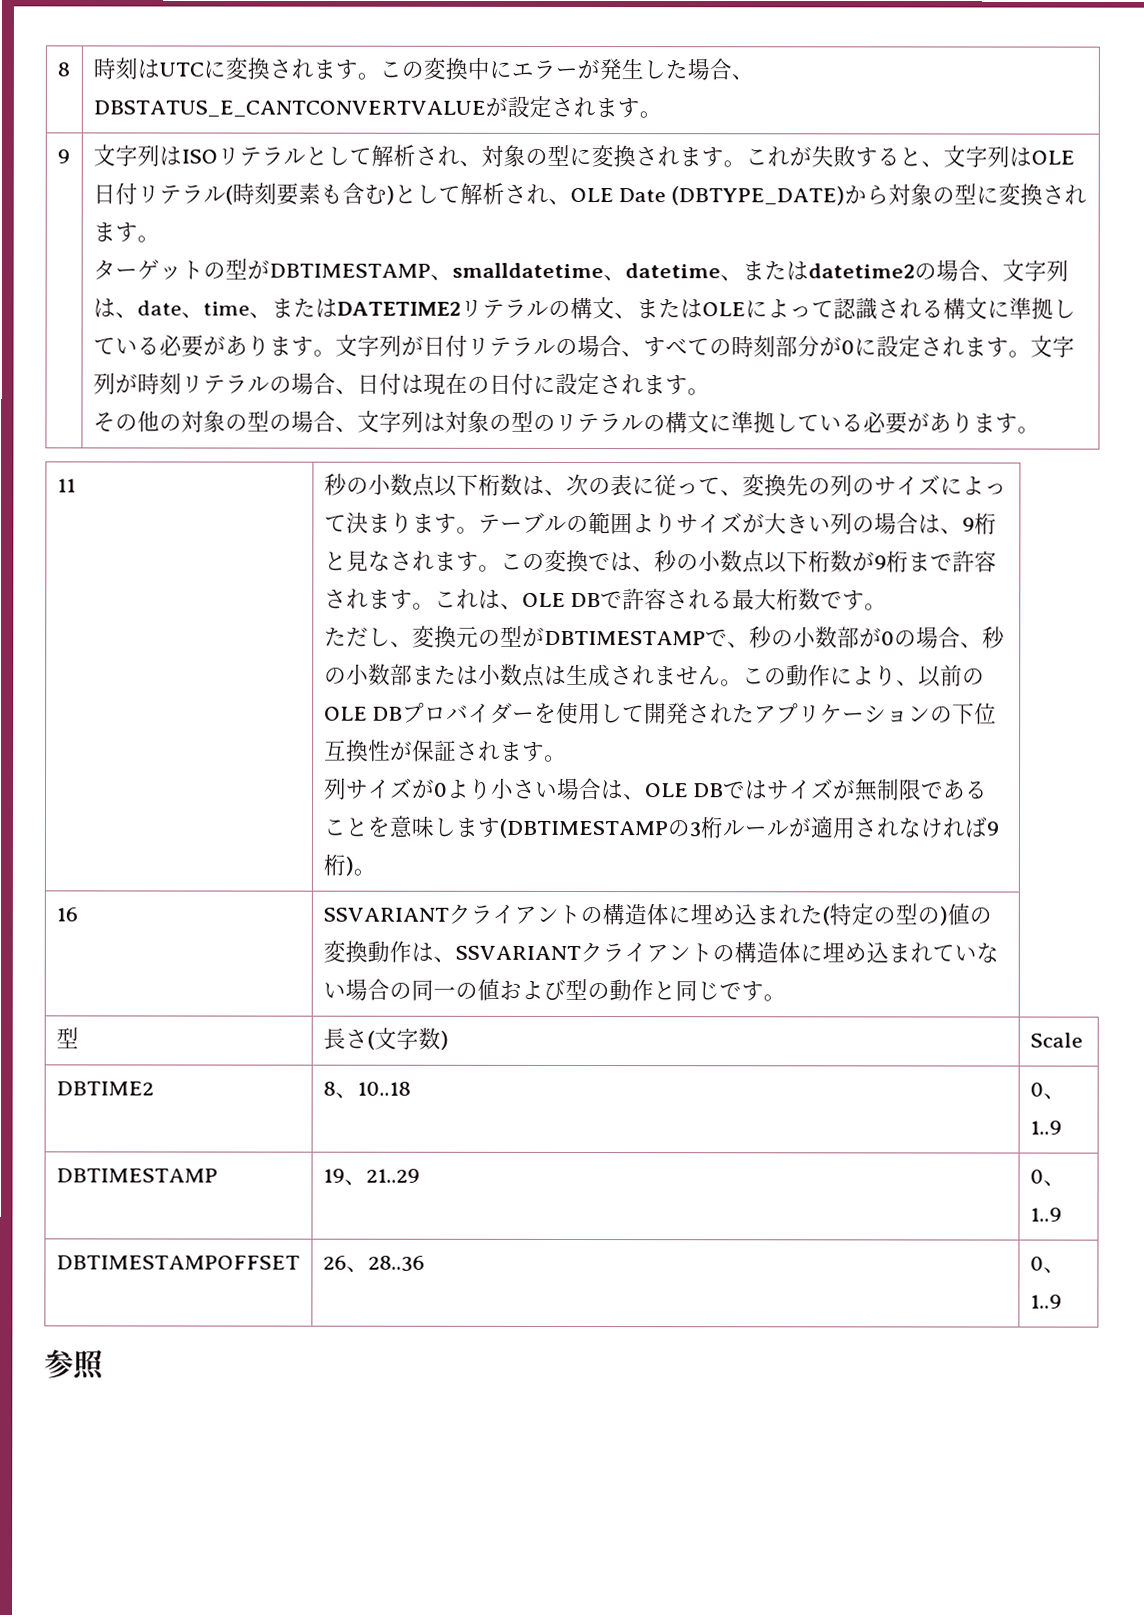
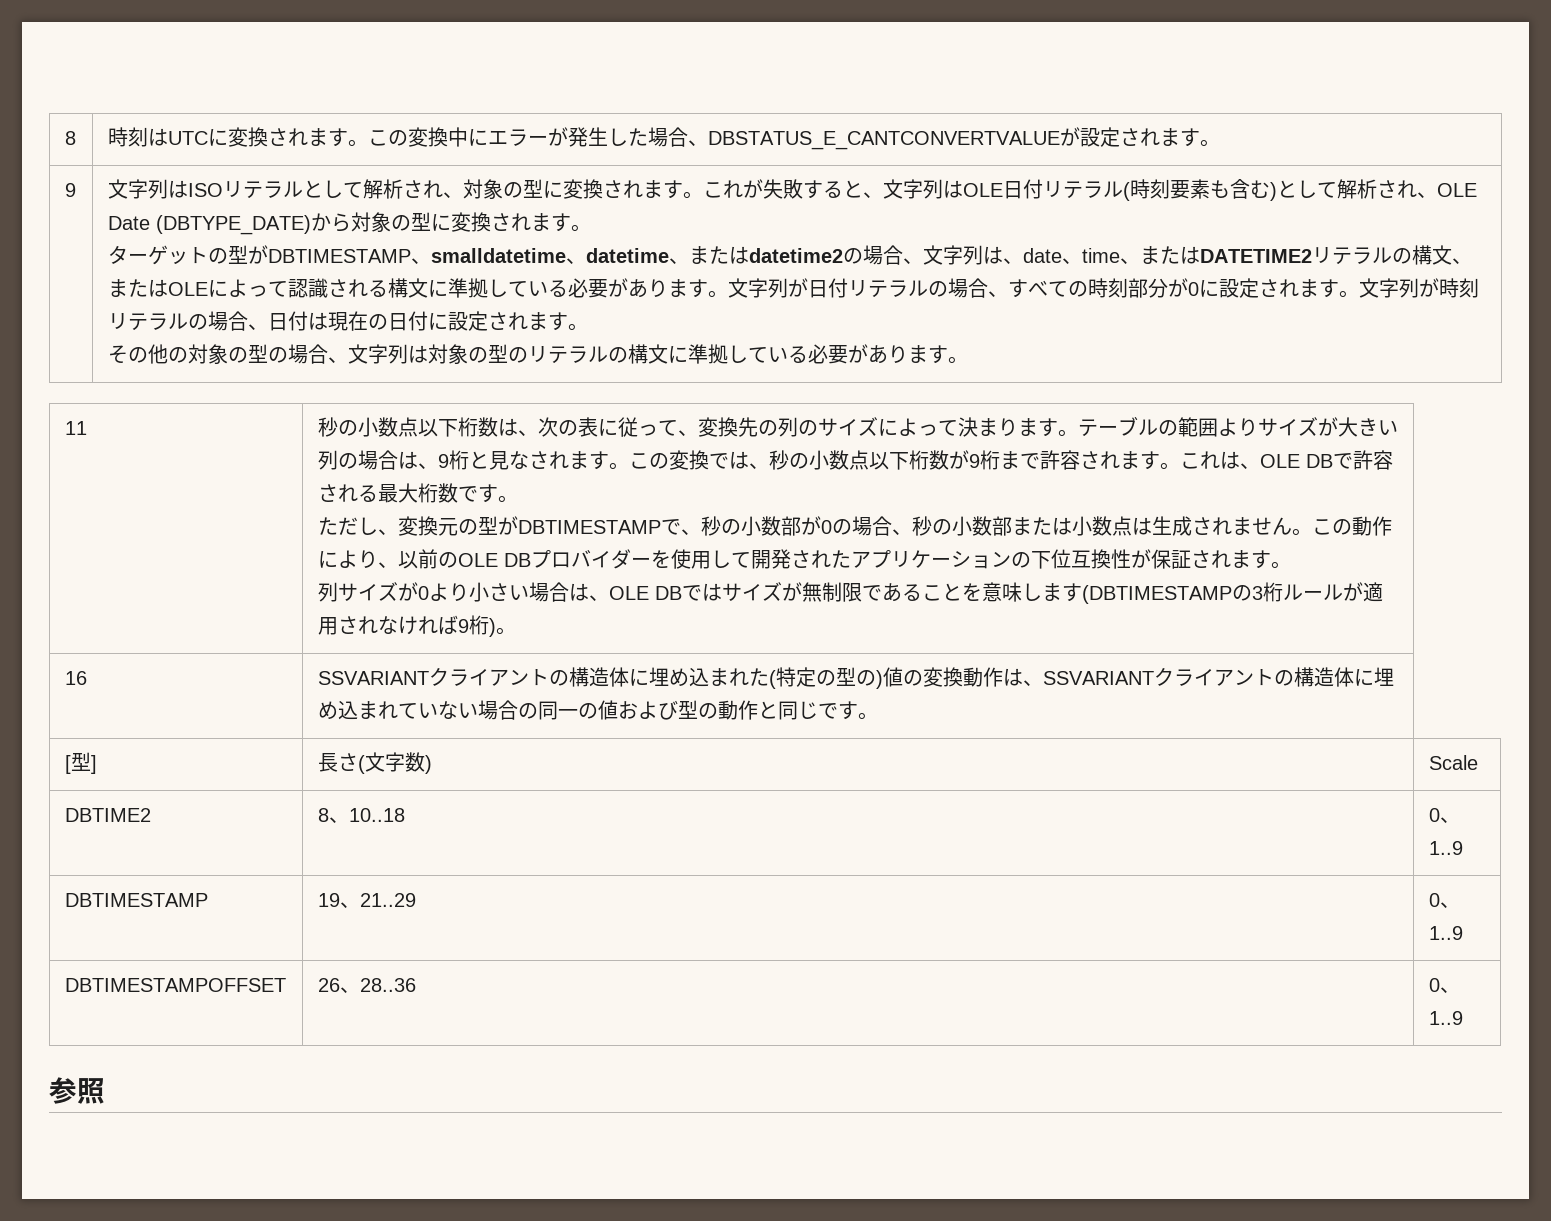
[55,1027,79,1049] 型 -> [64,752,97,774] [型]

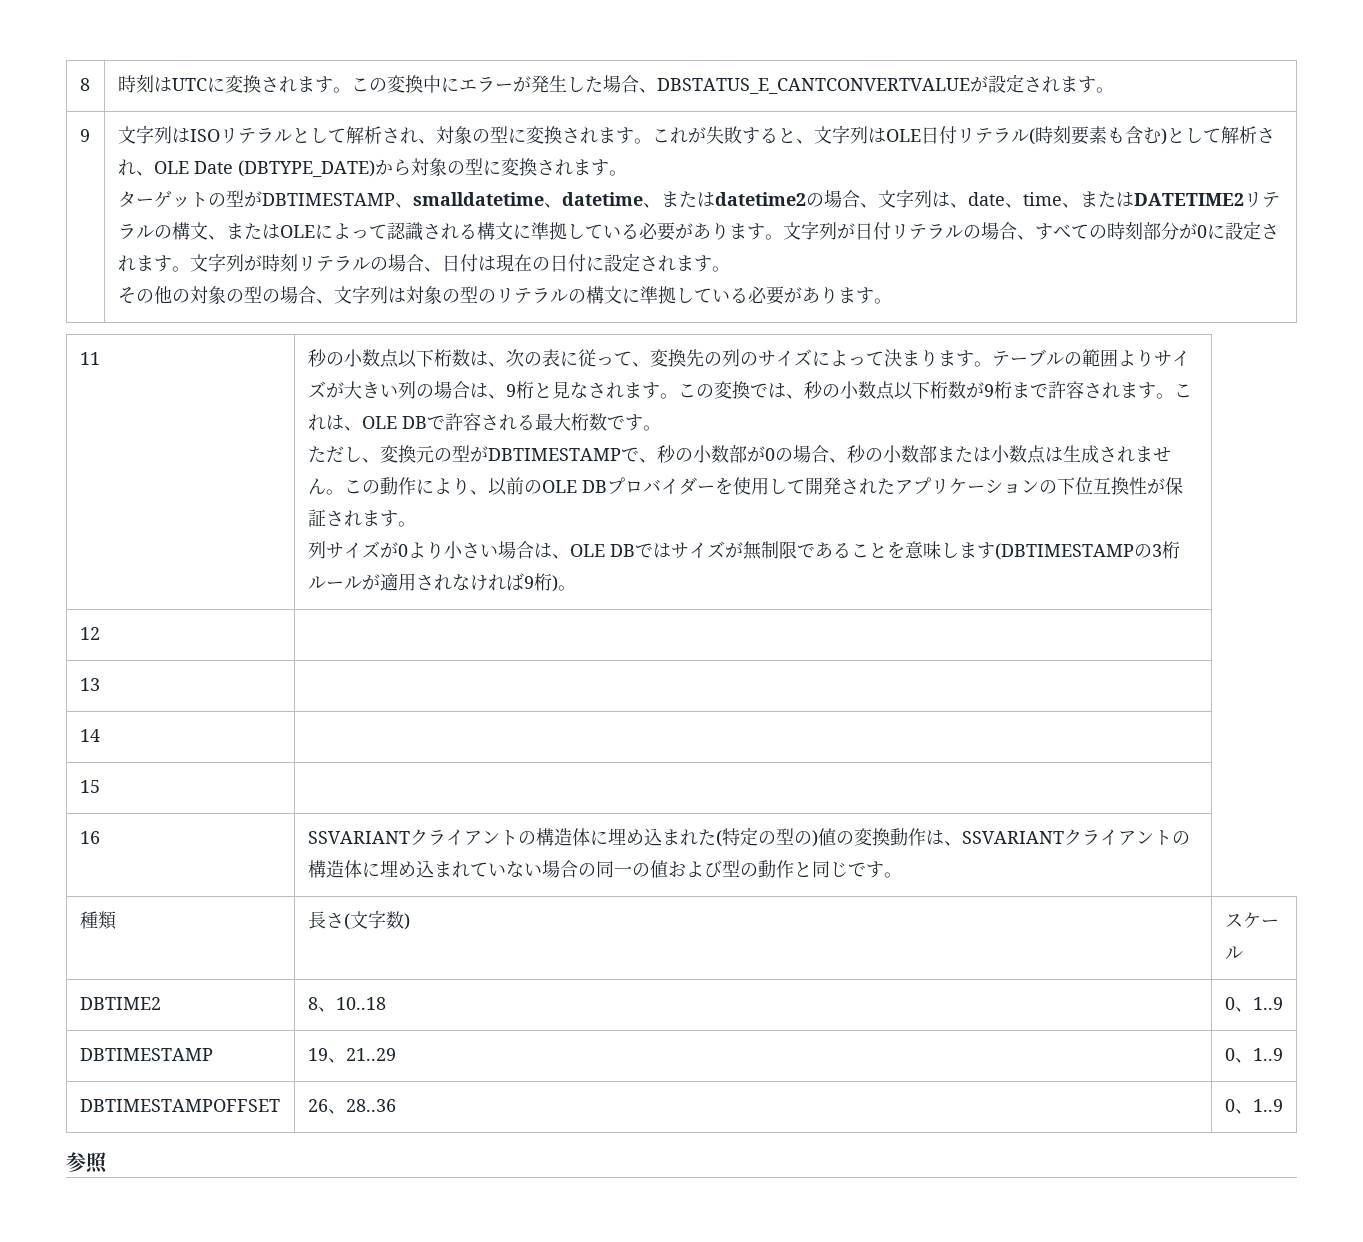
(516, 631) none -> [79,627,100,640] [79,678,100,691] [79,729,100,742] [79,780,100,793] // 12 | // 13 | // 14 | // 15 |
[64,752,97,774] [型] -> [79,911,117,930] 種類
[1428,755,1478,770] Scale -> [1224,912,1279,928] [1224,946,1243,959] スケール

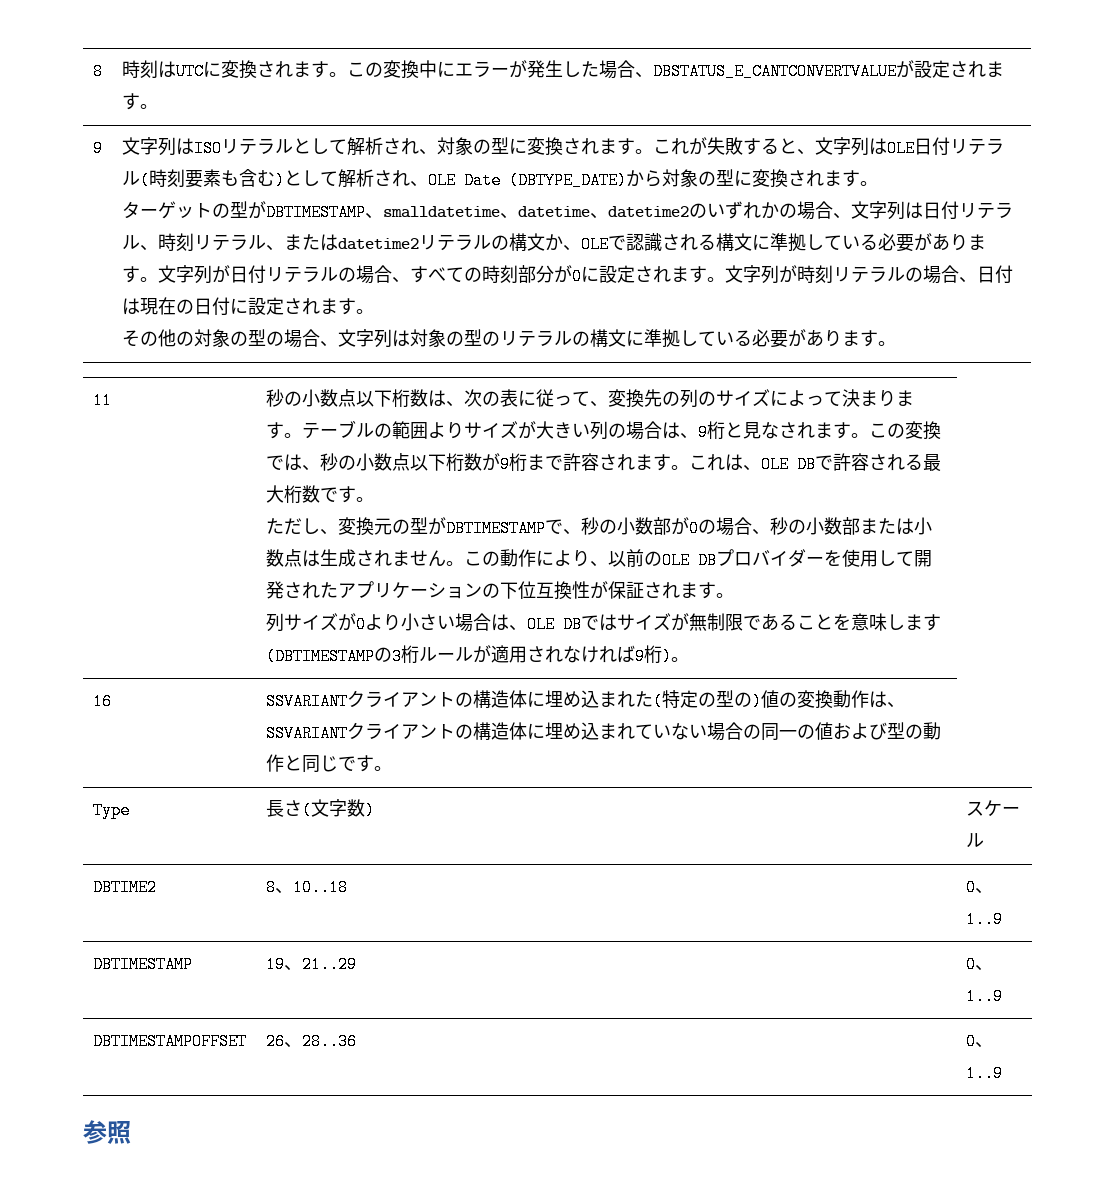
[660,189,1280,208] [117,222,387,240] またはdatetime2の場合、文字列は、date、time、またはDATETIME2リテラルの構文、またはOLEによって -> [607,201,1013,220] [121,233,626,253] datetime2のいずれかの場合、文字列は日付リテラル、時刻リテラル、またはdatetime2リテラルの構文か、OLEで
[79,627,100,640] [79,678,100,691] [79,729,100,742] [79,780,100,793] // 12 | // 13 | // 14 | // 15 | -> (689, 659) none
[79,911,117,930] 種類 -> [92,802,130,819] Type

